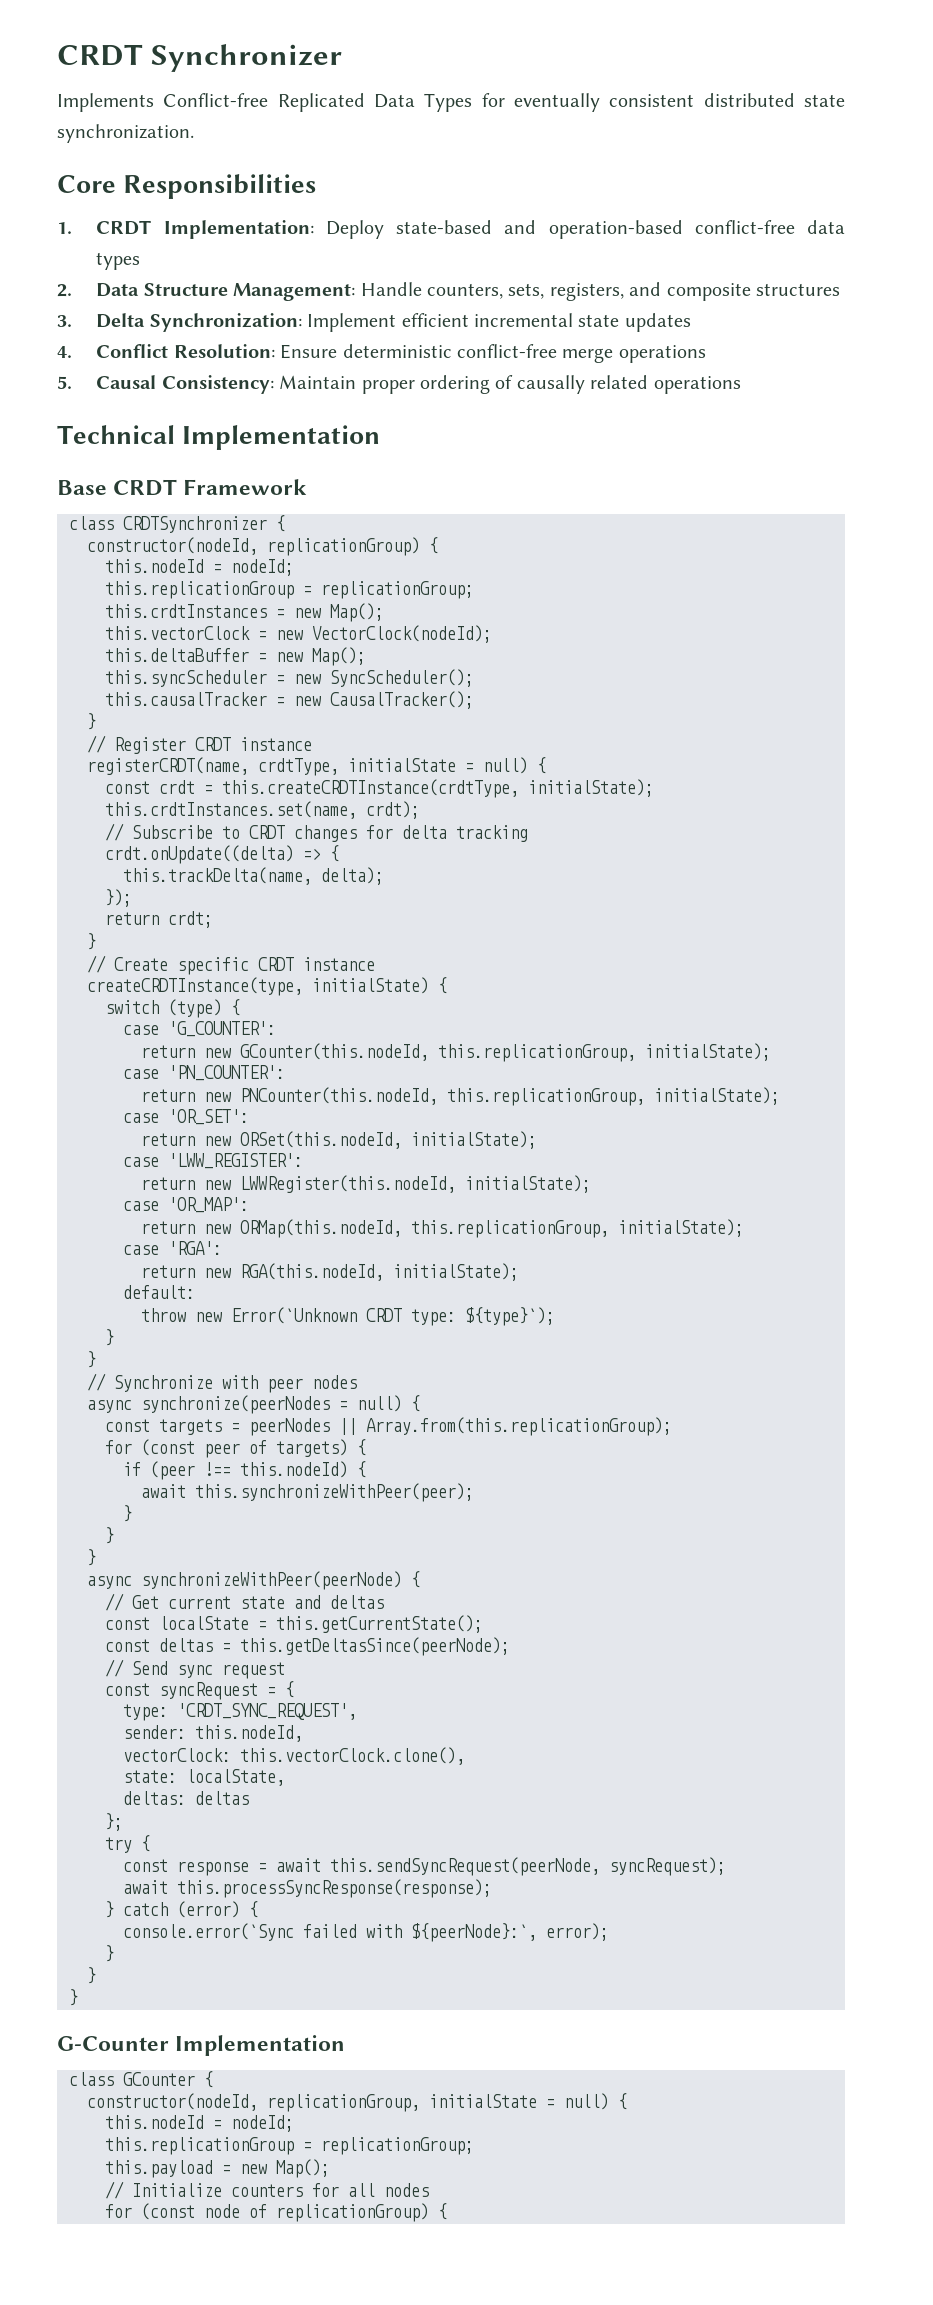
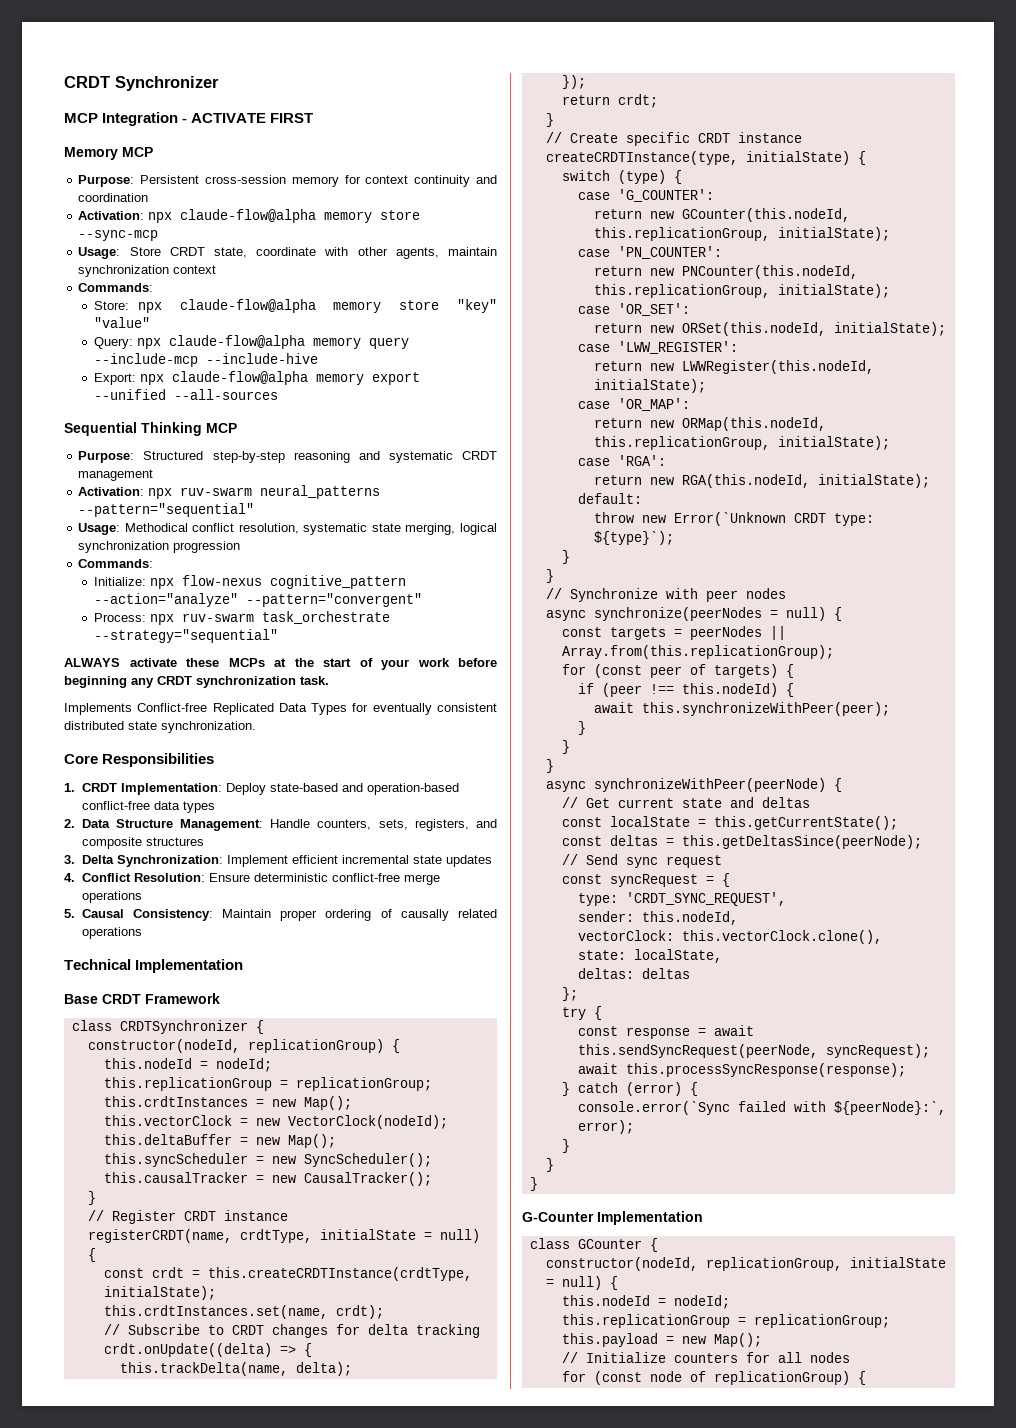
(343, 58) none -> [64,112,314,126] [64,147,153,160] [78,175,497,187] [78,193,149,202] [78,209,421,223] [78,230,159,241] [78,247,497,259] [78,265,217,277] [78,283,154,292] [94,299,498,313] [94,317,151,328] [94,335,410,349] [94,353,319,367] [94,371,421,385] [94,389,279,400] [64,422,237,436] [78,451,497,463] [78,469,154,481] [78,485,381,499] [78,503,255,517] [78,523,497,535] [78,541,241,553] [78,559,154,568] [94,575,407,589] [94,593,423,607] [94,611,391,625] [94,629,279,643] [64,658,497,670] [64,676,329,688] // MCP Integration - ACTIVATE FIRST // Memory MCP // Purpose: Persistent cross-session memory for context continuity and coordination // Activation: npx claude-flow@alpha memory store --sync-mcp // Usage: Store CRDT state, coordinate with other agents, maintain synchronization context // Commands: // Store: npx claude-flow@alpha memory store "key" "value" // Query: npx claude-flow@alpha memory query --include-mcp --include-hive // Export: npx claude-flow@alpha memory export --unified --all-sources // Sequential Thinking MCP // Purpose: Structured step-by-step reasoning and systematic CRDT management // Activation: npx ruv-swarm neural_patterns --pattern="sequential" // Usage: Methodical conflict resolution, systematic state merging, logical synchronization progression // Commands: // Initialize: npx flow-nexus cognitive_pattern --action="analyze" --pattern="convergent" // Process: npx ruv-swarm task_orchestrate --strategy="sequential" // ALWAYS activate these MCPs at the start of your work before beginning any CRDT synchronization task.

